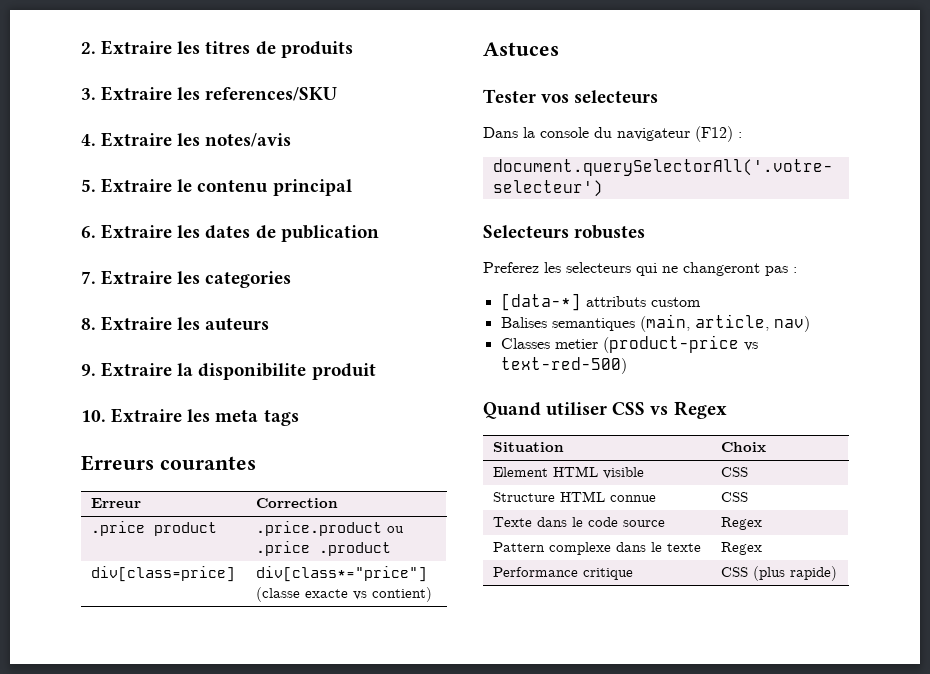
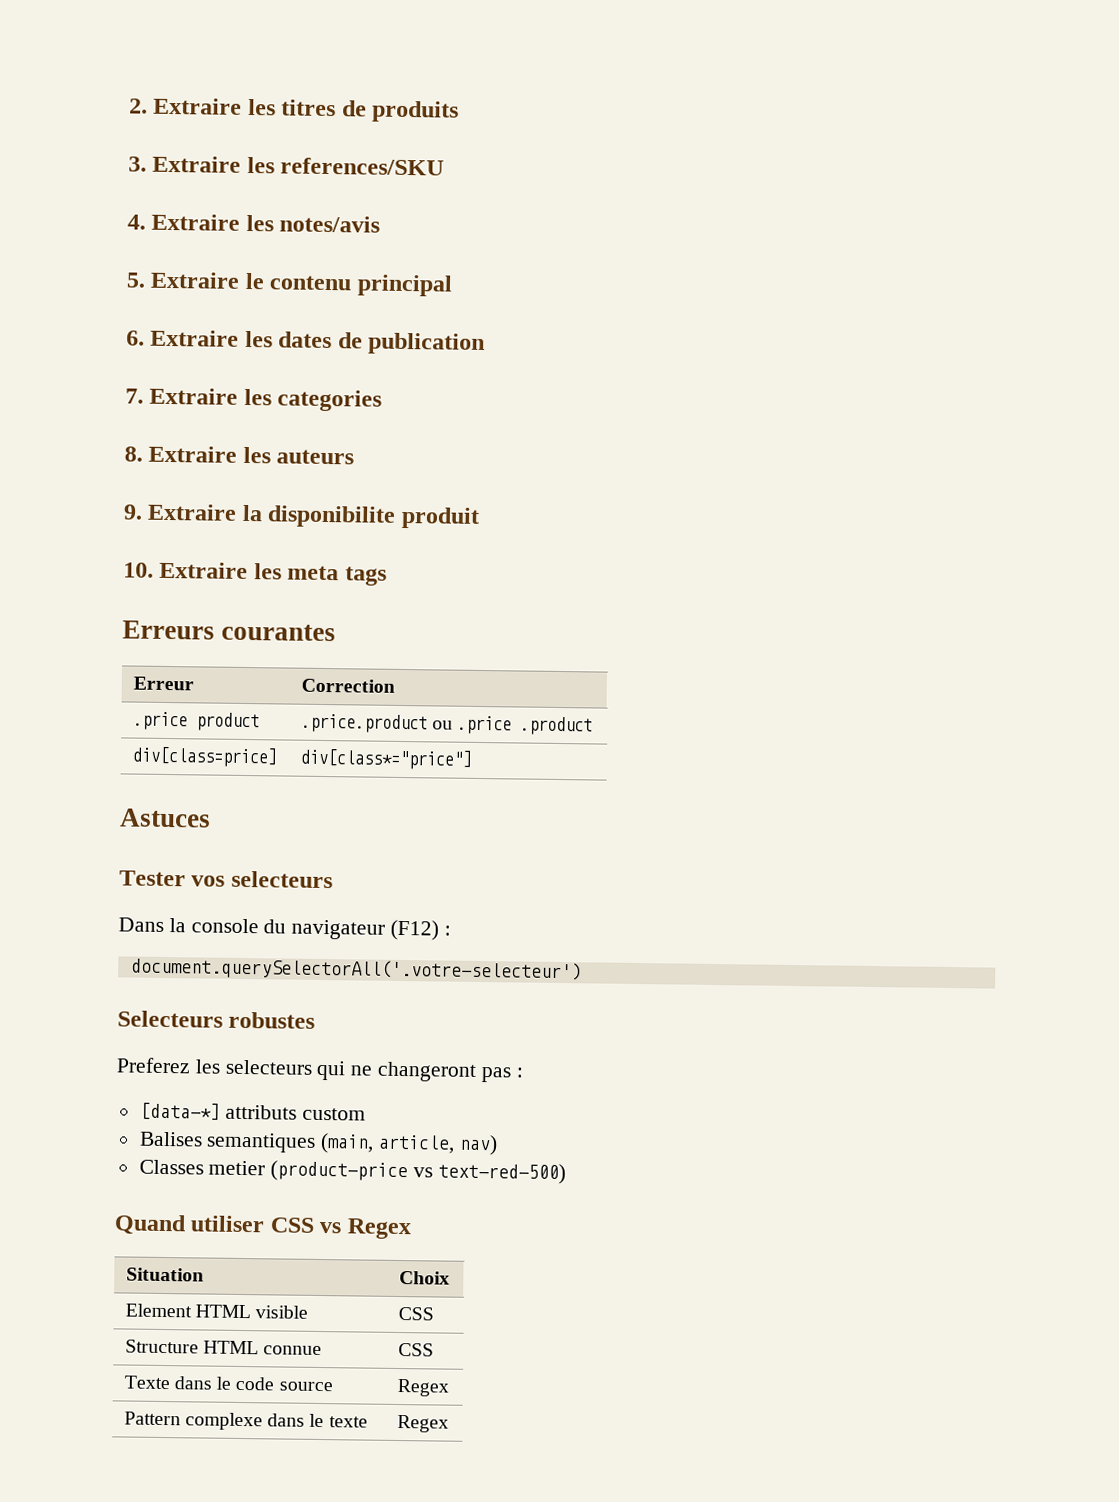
[256,587,433,602] (classe exacte vs contient) -> (472, 759) none
[493,567,634,580] [721,566,838,581] // Performance critique | CSS (plus rapide) -> (449, 1423) none

